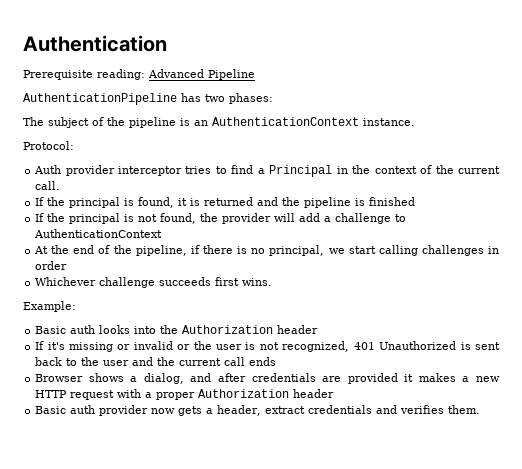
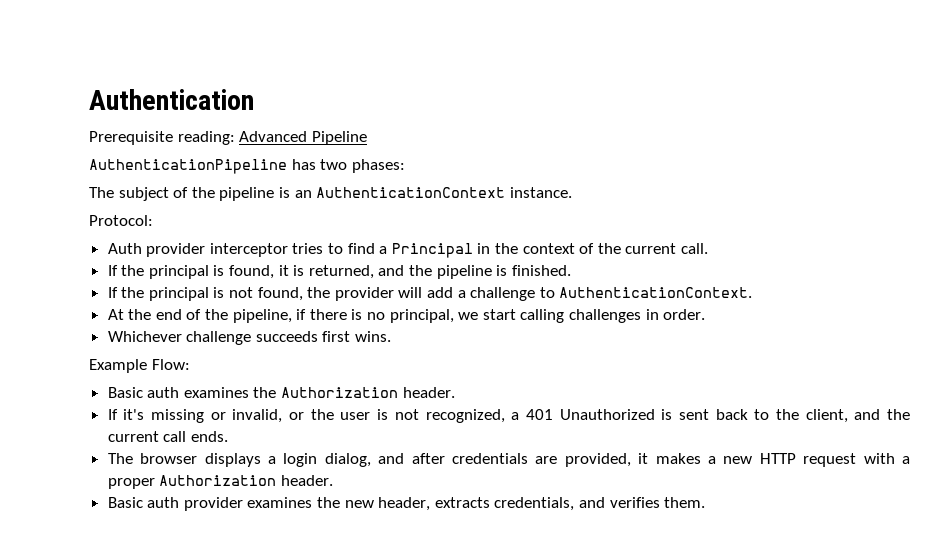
[204,197,254,206] returned -> [308,265,374,279] returned,
[369,197,416,206] finished -> [511,265,571,276] finished.
[34,229,163,238] AuthenticationContext -> [559,287,753,298] AuthenticationContext.
[35,261,68,270] order -> [663,309,706,320] order.
[23,301,76,312] [35,325,157,334] Example: // Basic auth looks into -> [89,359,190,373] [107,387,249,398] Example Flow: // Basic auth examines
[277,325,319,334] header -> [402,387,455,398] header.
[133,341,173,350] invalid -> [232,409,283,423] invalid,
(350, 346) none -> [511,412,520,420] a
[103,360,130,366] user -> [805,409,848,423] client,
[249,357,277,366] [35,373,138,382] ends // Browser shows a -> [190,431,228,442] [107,453,318,467] ends. // The browser displays a login
[347,373,398,384] provided -> [564,453,631,467] provided,
[293,389,335,398] header -> [280,475,333,486] header.
[151,405,373,416] now gets a header, extract credentials -> [247,497,575,511] examines the new header, extracts credentials,

